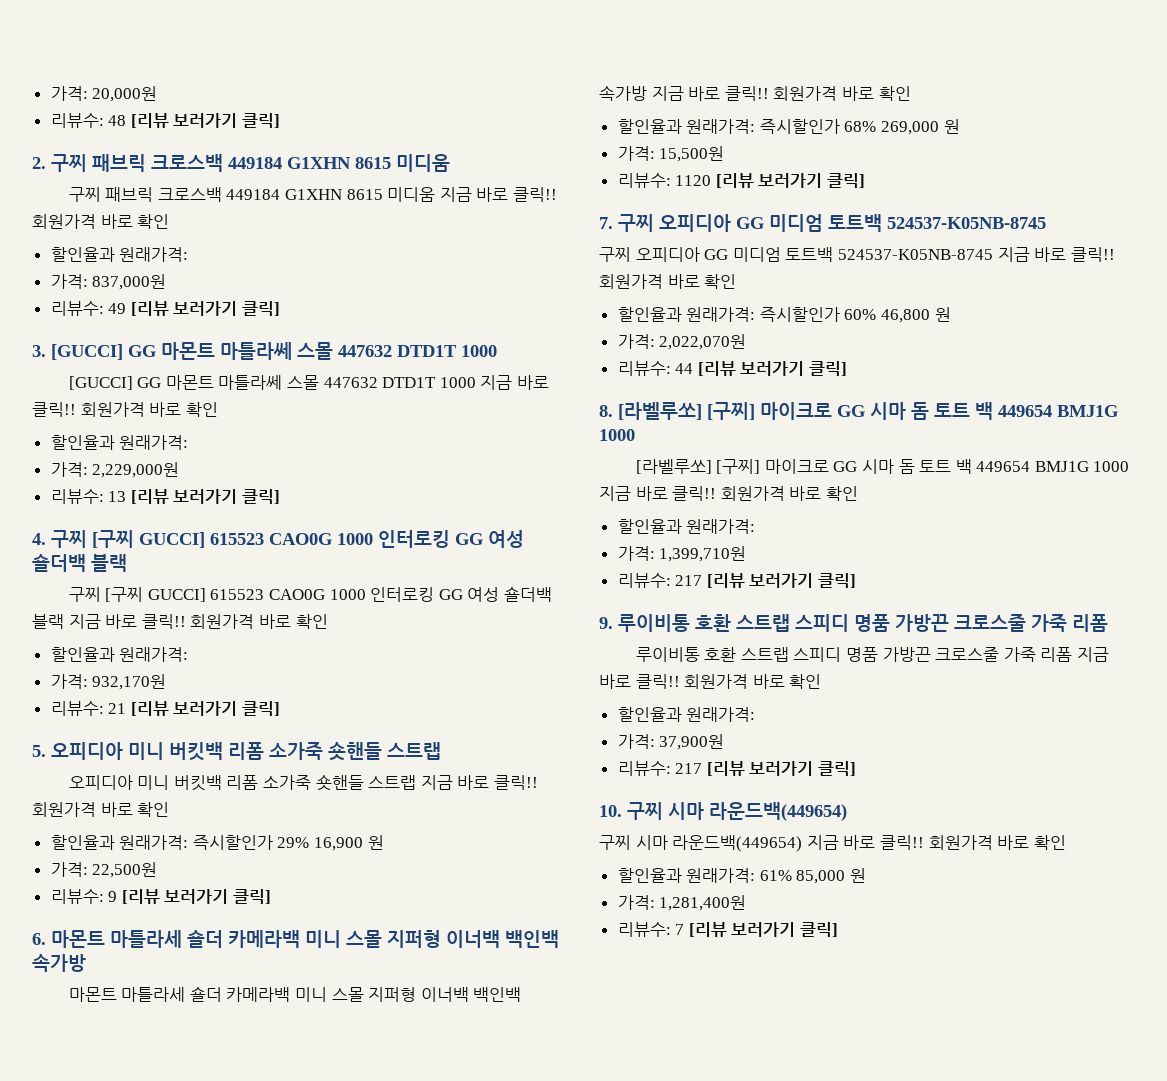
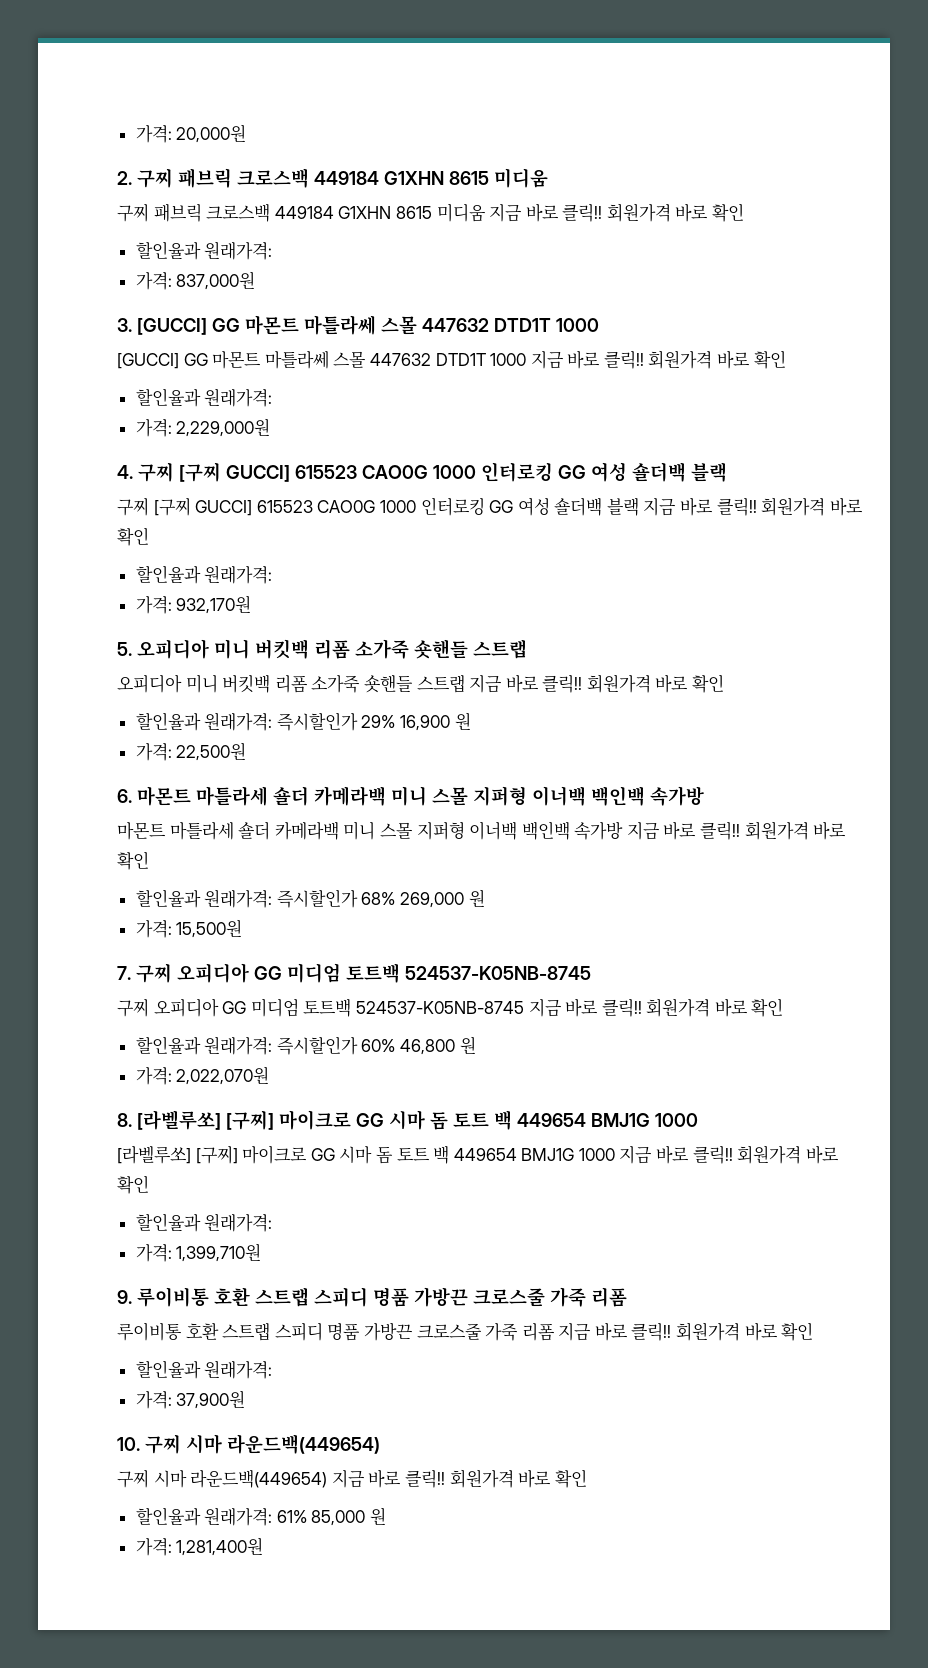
[50,113,281,128] // 리뷰수: 48 [리뷰 보러가기 클릭] -> (247, 133) none
[50,301,281,316] // 리뷰수: 49 [리뷰 보러가기 클릭] -> (256, 280) none
[50,489,281,504] // 리뷰수: 13 [리뷰 보러가기 클릭] -> (271, 427) none
[50,701,281,716] // 리뷰수: 21 [리뷰 보러가기 클릭] -> (252, 604) none
[50,889,272,904] // 리뷰수: 9 [리뷰 보러가기 클릭] -> (247, 751) none
[617,173,866,188] // 리뷰수: 1120 [리뷰 보러가기 클릭] -> (243, 928) none
[617,361,848,376] // 리뷰수: 44 [리뷰 보러가기 클릭] -> (270, 1075) none
[617,573,857,588] // 리뷰수: 217 [리뷰 보러가기 클릭] -> (262, 1252) none
[617,761,857,776] // 리뷰수: 217 [리뷰 보러가기 클릭] -> (246, 1399) none
[617,922,839,937] // 리뷰수: 7 [리뷰 보러가기 클릭] -> (264, 1546) none

